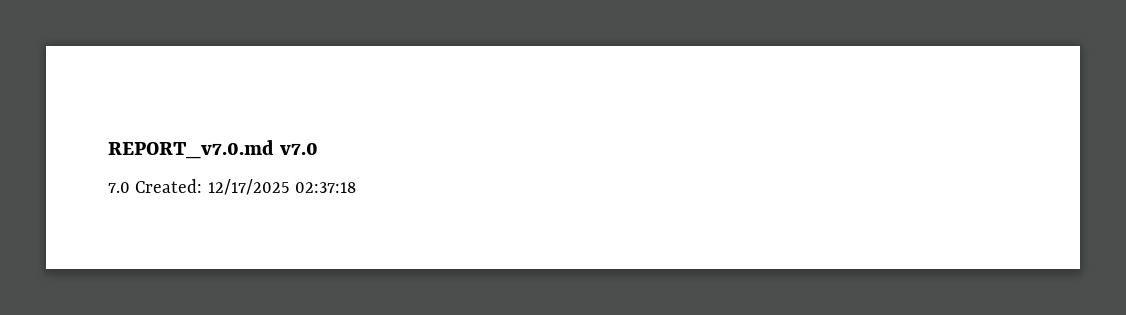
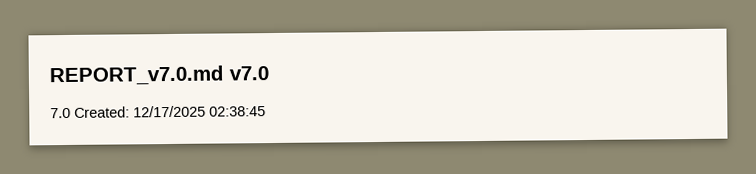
[295,182,357,193] 02:37:18 -> [209,106,266,117] 02:38:45

